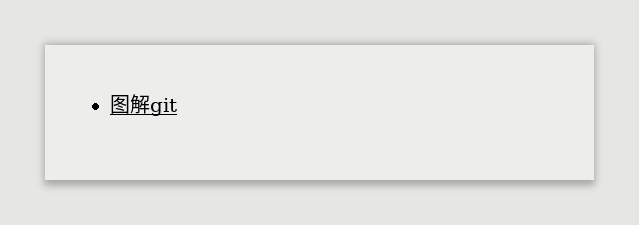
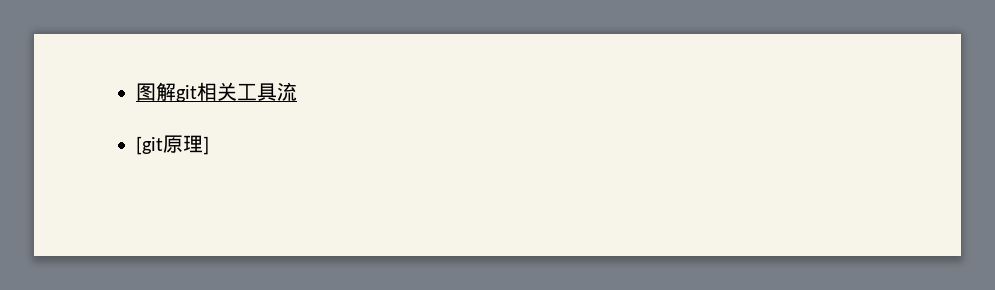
(177, 107) none -> [197,82,297,101] [136,135,209,155] 相关工具流 // [git原理]

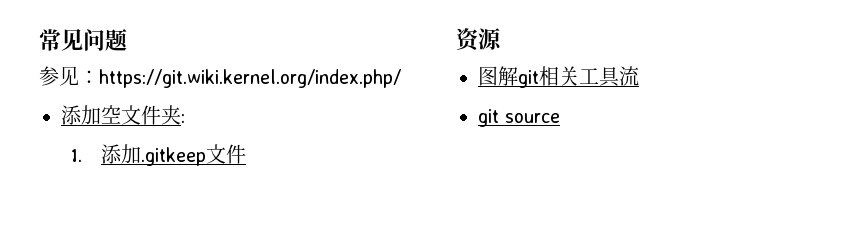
(136, 92) none -> [39,28,127,51] [39,66,401,88] [61,105,185,125] [70,144,247,166] [456,28,502,52] 常见问题 // 参见：https://git.wiki.kernel.org/index.php/ // 添加空文件夹: // 1.添加.gitkeep文件 // 资源 //
[136,135,209,155] [git原理] -> [478,109,560,127] git source

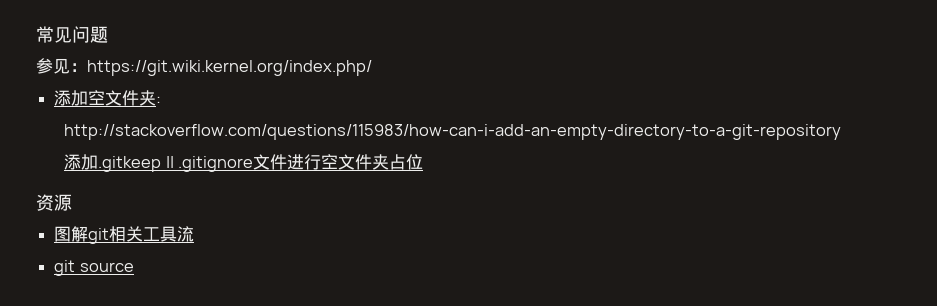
[70,149,83,162] 1. -> [64,124,842,140] http://stackoverflow.com/questions/115983/how-can-i-add-an-empty-directory-to-a-git-repository //
[206,144,247,164] 文件 -> [165,154,424,172] || .gitignore文件进行空文件夹占位

